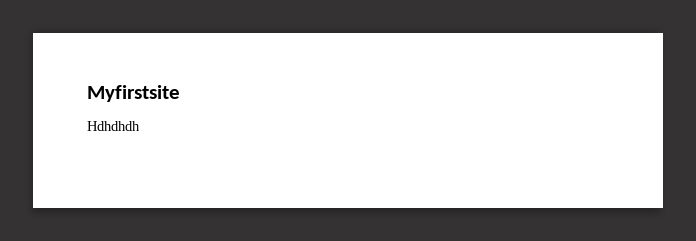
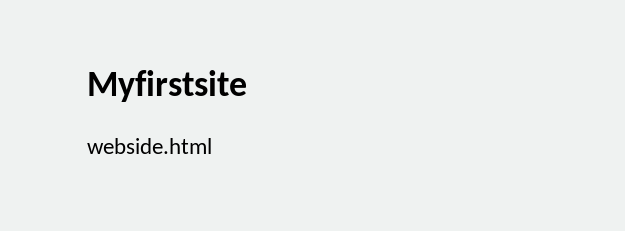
[87,121,140,131] Hdhdhdh -> [87,138,212,154] webside.html

